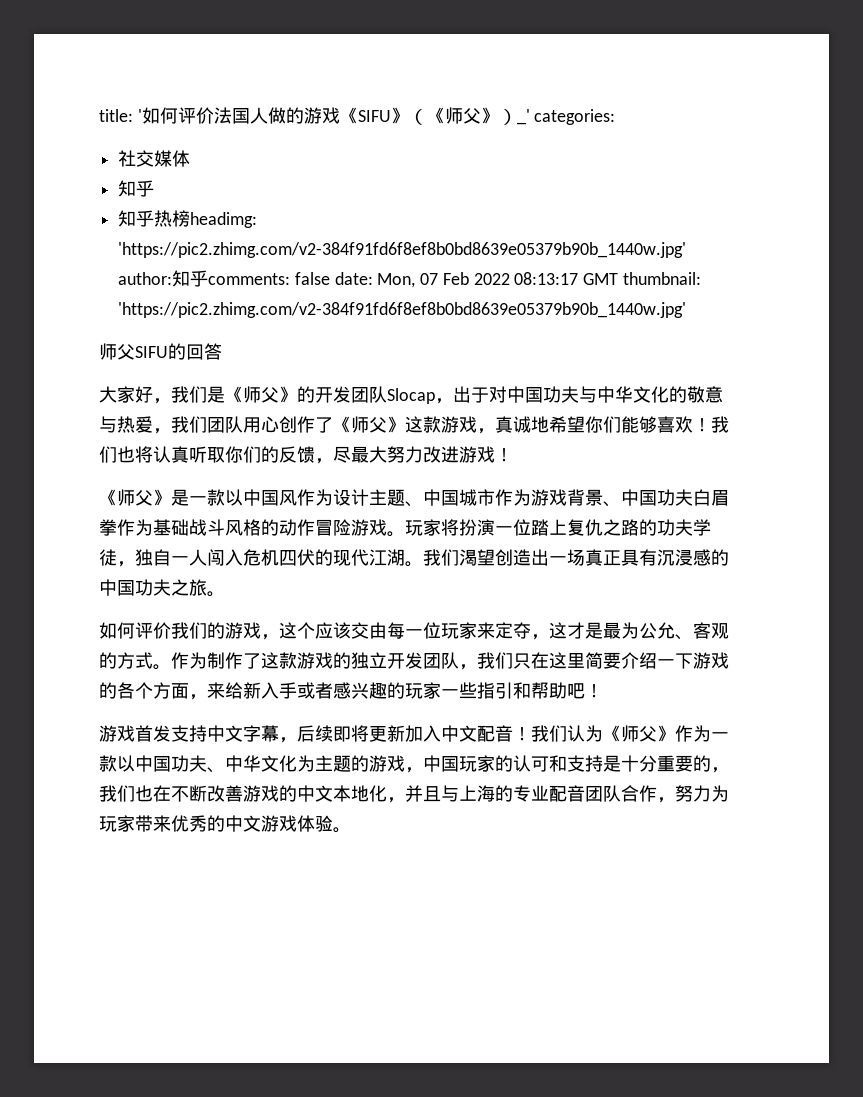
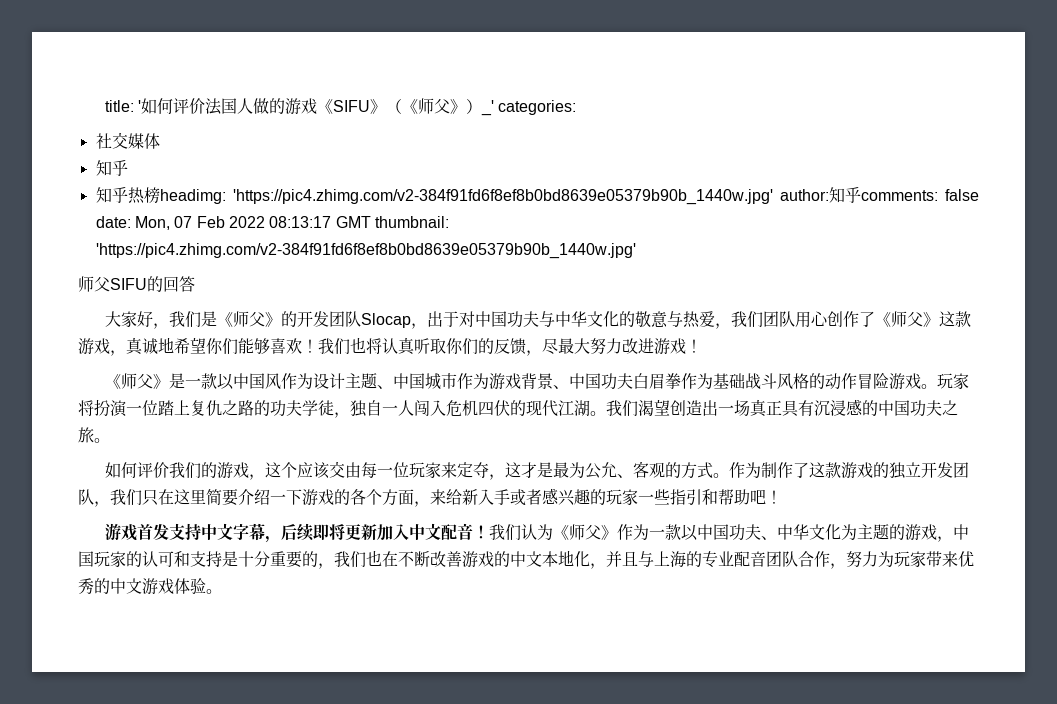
[118,242,687,258] 'https://pic2.zhimg.com/v2-384f91fd6f8ef8b0bd8639e05379b90b_1440w.jpg' -> [232,189,773,205] 'https://pic4.zhimg.com/v2-384f91fd6f8ef8b0bd8639e05379b90b_1440w.jpg'
[118,302,687,318] 'https://pic2.zhimg.com/v2-384f91fd6f8ef8b0bd8639e05379b90b_1440w.jpg' -> [95,243,636,259] 'https://pic4.zhimg.com/v2-384f91fd6f8ef8b0bd8639e05379b90b_1440w.jpg'

